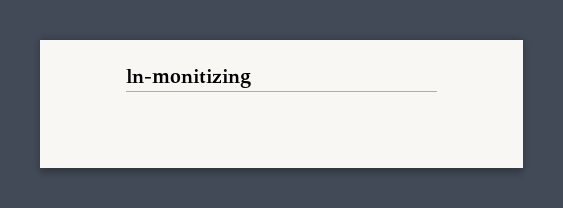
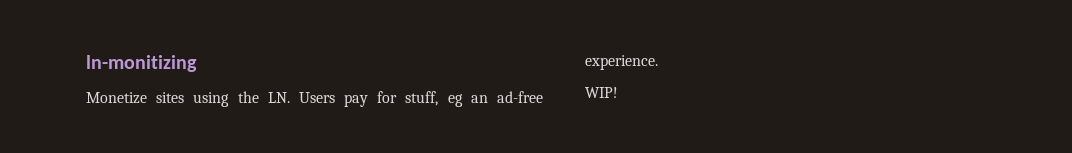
(251, 78) none -> [86,91,543,107] [585,55,658,70] [585,87,618,98] // Monetize sites using the LN. Users pay for stuff, eg an ad-free experience. // WIP!

